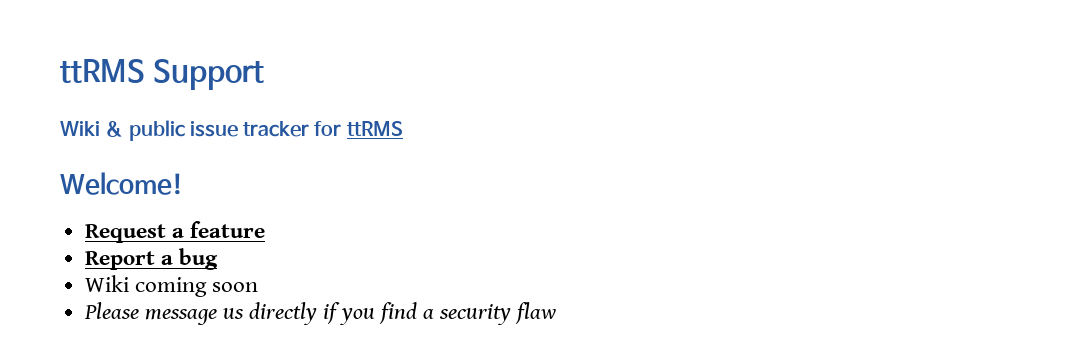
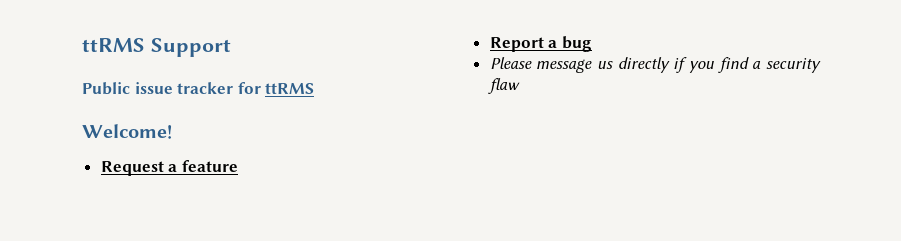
[60,120,185,141] Wiki & public -> [82,82,130,95] Public
[84,275,258,297] // Wiki coming soon -> (592, 44) none

